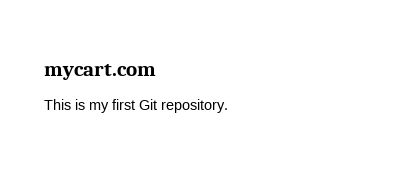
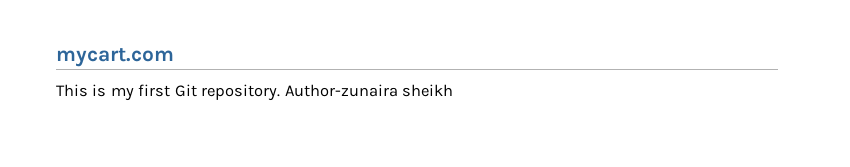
(228, 106) none -> [284,84,454,97] Author-zunaira sheikh

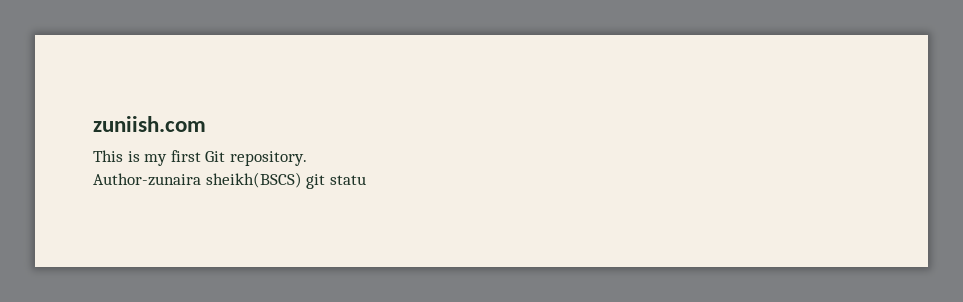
[56,48,174,67] mycart.com -> [93,116,206,132] zuniish.com
[284,84,454,97] Author-zunaira sheikh -> [93,172,366,189] // Author-zunaira sheikh(BSCS) git statu

